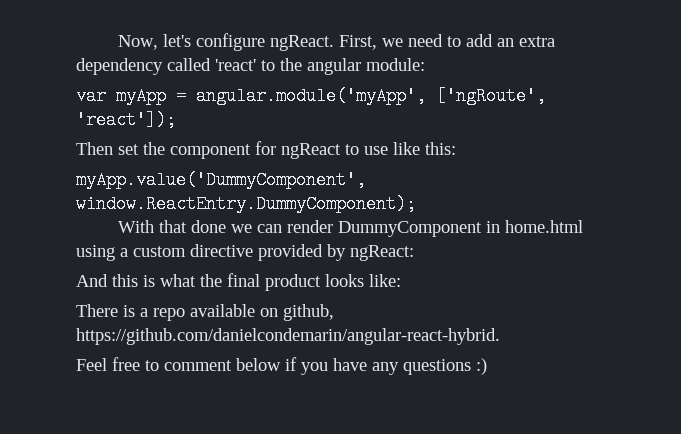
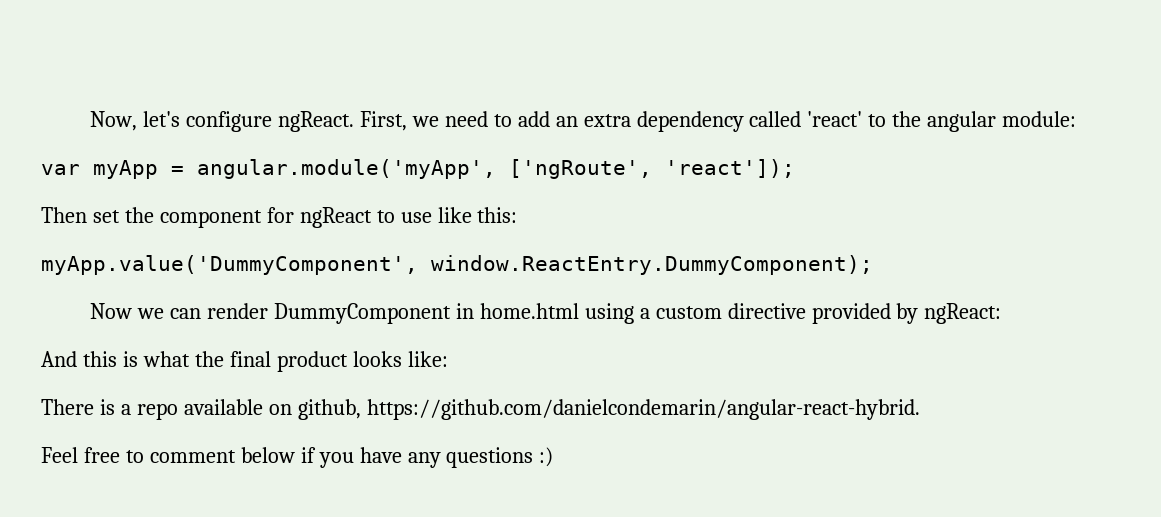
[118,220,227,233] With that done -> [90,303,133,319] Now

